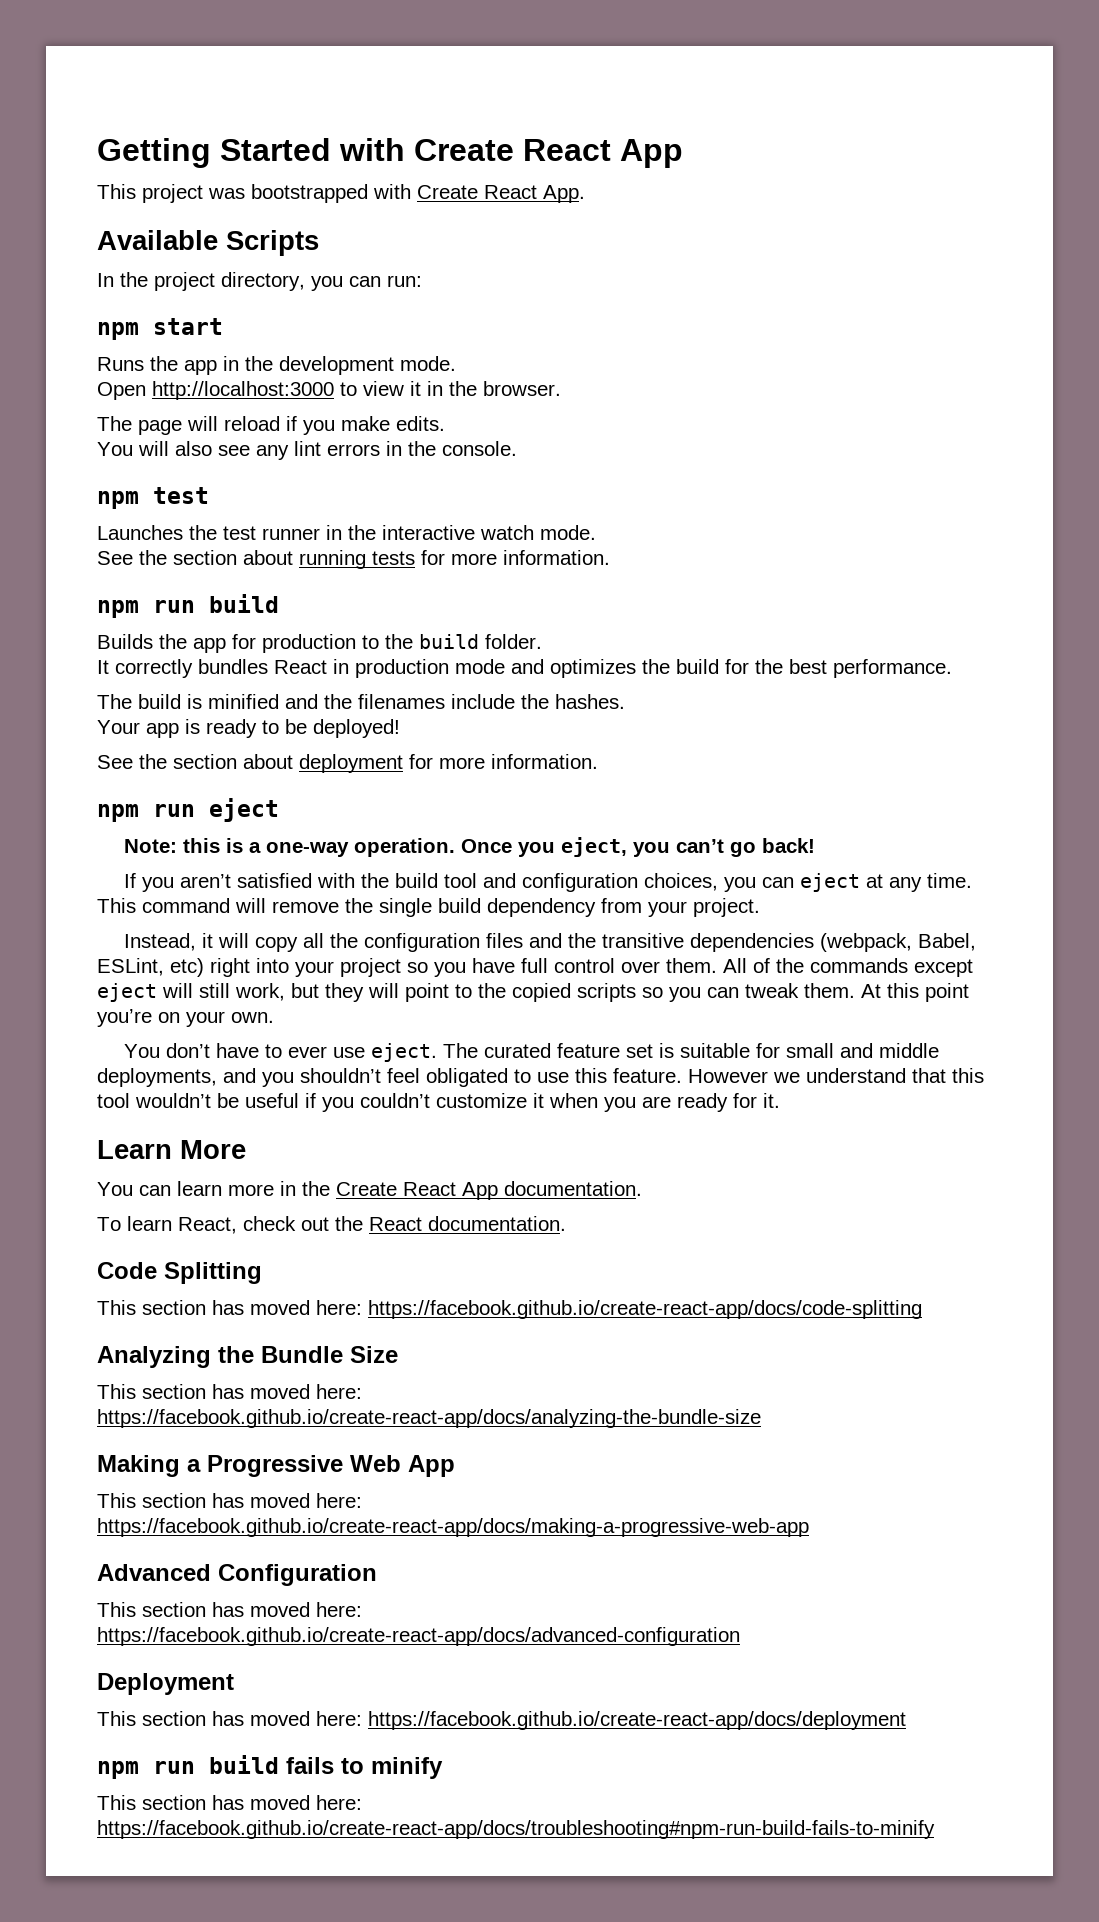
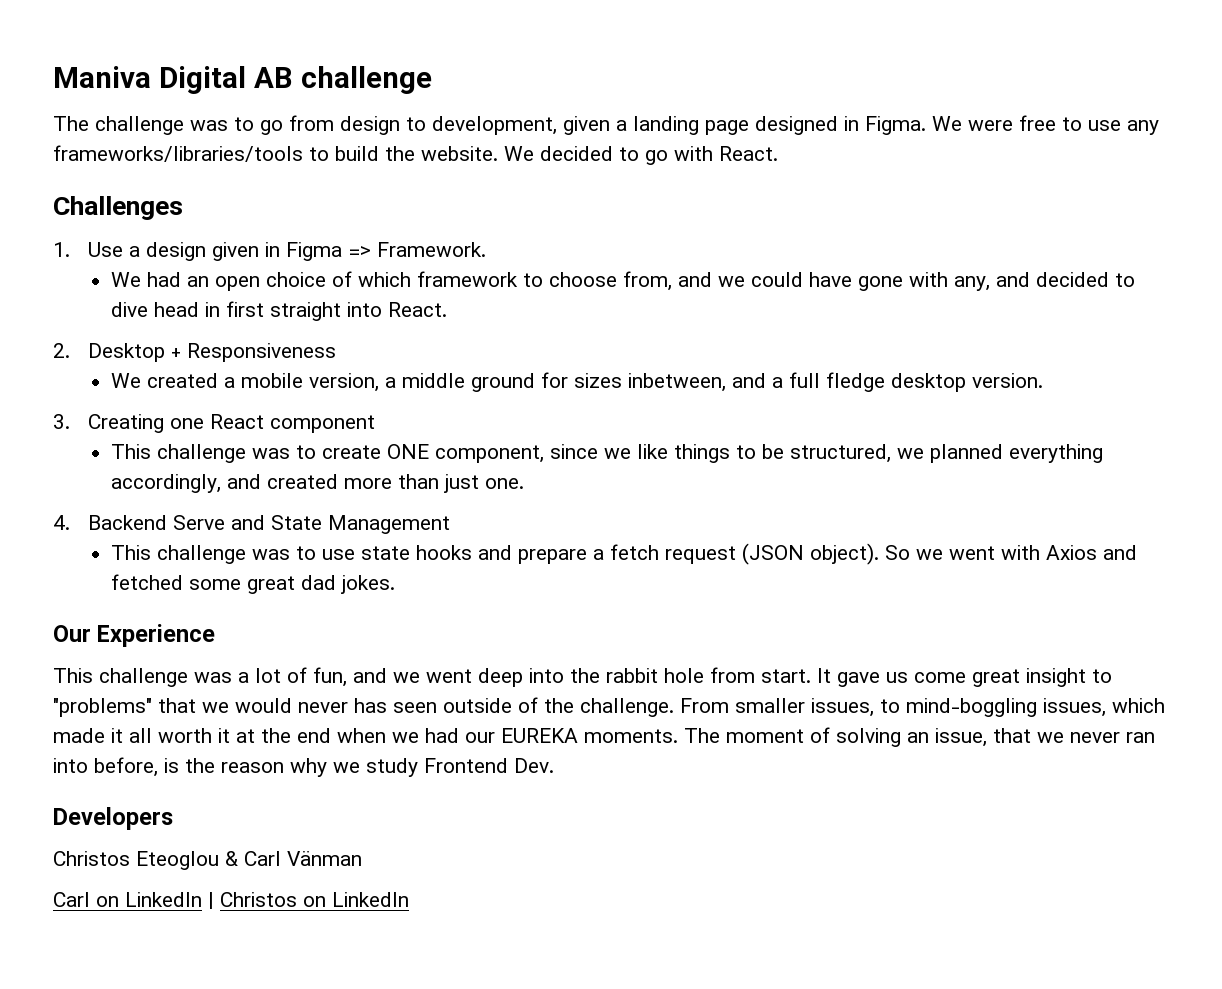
[97,138,683,168] [97,184,585,203] [97,230,319,256] [97,272,422,291] [97,318,223,340] [97,356,456,375] [97,381,561,400] [97,416,445,435] [97,441,517,460] [97,487,209,509] [97,525,596,540] [97,550,610,569] [97,594,279,618] [97,634,542,653] [97,659,952,678] [97,694,625,709] [97,719,400,738] [97,754,598,773] [97,798,279,822] [124,837,816,857] [124,873,973,892] [97,898,760,917] [124,933,977,952] [97,958,973,977] [97,983,969,1002] [97,1009,274,1027] [124,1043,940,1062] [97,1068,984,1087] [97,1093,780,1112] [97,1140,246,1159] [97,1181,642,1200] [97,1216,566,1234] [97,1262,262,1284] [97,1300,922,1319] [97,1346,398,1368] [97,1384,362,1399] [97,1409,761,1428] [97,1455,455,1477] [97,1493,362,1508] [97,1518,809,1537] [97,1564,377,1586] [97,1602,362,1617] [97,1627,740,1646] [97,1673,234,1695] [97,1711,906,1730] [97,1755,443,1779] [97,1795,362,1810] [97,1820,935,1839] Getting Started with Create React App // This project was bootstrapped with Create React App. // Available Scripts // In the project directory, you can run: // npm start // Runs the app in the development mode. // Open http://localhost:3000 to view it in the browser. // The page will reload if you make edits. // You will also see any lint errors in the console. // npm test // Launches the test runner in the interactive watch mode. // See the section about running tests for more information. // npm run build // Builds the app for production to the build folder. // It correctly bundles React in production mode and optimizes the build for the best performance. // The build is minified and the filenames include the hashes. // Your app is ready to be deployed! // See the section about deployment for more information. // npm run eject // Note: this is a one-way operation. Once you eject, you can’t go back! // If you aren’t satisfied with the build tool and configuration choices, you can eject at any time. This command will remove the single build dependency from your project. // Instead, it will copy all the configuration files and the transitive dependencies (webpack, Babel, ESLint, etc) right into your project so you have full control over them. All of the commands except eject will still work, but they will point to the copied scripts so you can tweak them. At this point you’re on your own. // You don’t have to ever use eject. The curated feature set is suitable for small and middle deployments, and you shouldn’t feel obligated to use this feature. However we understand that this tool wouldn’t be useful if you couldn’t customize it when you are ready for it. // Learn More // You can learn more in the Create React App documentation. // To learn React, check out the React documentation. // Code Splitting // This section has moved here: https://facebook.github.io/create-react-app/docs/code-splitting // Analyzing the Bundle Size // This section has moved here: https://facebook.github.io/create-react-app/docs/analyzing-the-bundle-size // Making a Progressive Web App // This section has moved here: https://facebook.github.io/create-react-app/docs/making-a-progressive-web-app // Advanced Configuration // This section has moved here: https://facebook.github.io/create-react-app/docs/advanced-configuration // Deployment // This section has moved here: https://facebook.github.io/create-react-app/docs/deployment // npm run build fails to minify // This section has moved here: https://facebook.github.io/create-react-app/docs/troubleshooting#npm-run-build-fails-to-minify -> [53,66,432,94] [53,115,1159,135] [53,145,778,165] [53,196,183,220] [53,242,486,261] [110,271,1135,291] [110,301,447,321] [53,343,336,362] [110,372,1043,392] [53,414,375,433] [110,444,1103,463] [110,474,524,493] [53,515,450,534] [110,543,1137,565] [110,574,395,594] [53,624,216,647] [53,667,1112,687] [53,697,1165,717] [53,727,1155,747] [53,757,554,777] [53,807,173,830] [53,851,362,870] [53,892,409,909] Maniva Digital AB challenge // The challenge was to go from design to development, given a landing page designed in Figma. We were free to use any frameworks/libraries/tools to build the website. We decided to go with React. // Challenges // 1. Use a design given in Figma => Framework. // We had an open choice of which framework to choose from, and we could have gone with any, and decided to dive head in first straight into React. // 2. Desktop + Responsiveness // We created a mobile version, a middle ground for sizes inbetween, and a full fledge desktop version. // 3. Creating one React component // This challenge was to create ONE component, since we like things to be structured, we planned everything accordingly, and created more than just one. // 4. Backend Serve and State Management // This challenge was to use state hooks and prepare a fetch request (JSON object). So we went with Axios and fetched some great dad jokes. // Our Experience // This challenge was a lot of fun, and we went deep into the rabbit hole from start. It gave us come great insight to "problems" that we would never has seen outside of the challenge. From smaller issues, to mind-boggling issues, which made it all worth it at the end when we had our EUREKA moments. The moment of solving an issue, that we never ran into before, is the reason why we study Frontend Dev. // Developers // Christos Eteoglou & Carl Vänman // Carl on LinkedIn | Christos on LinkedIn

